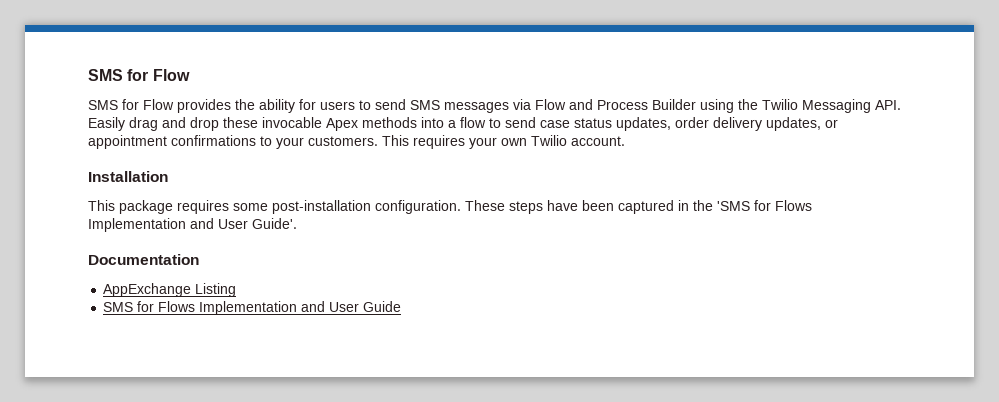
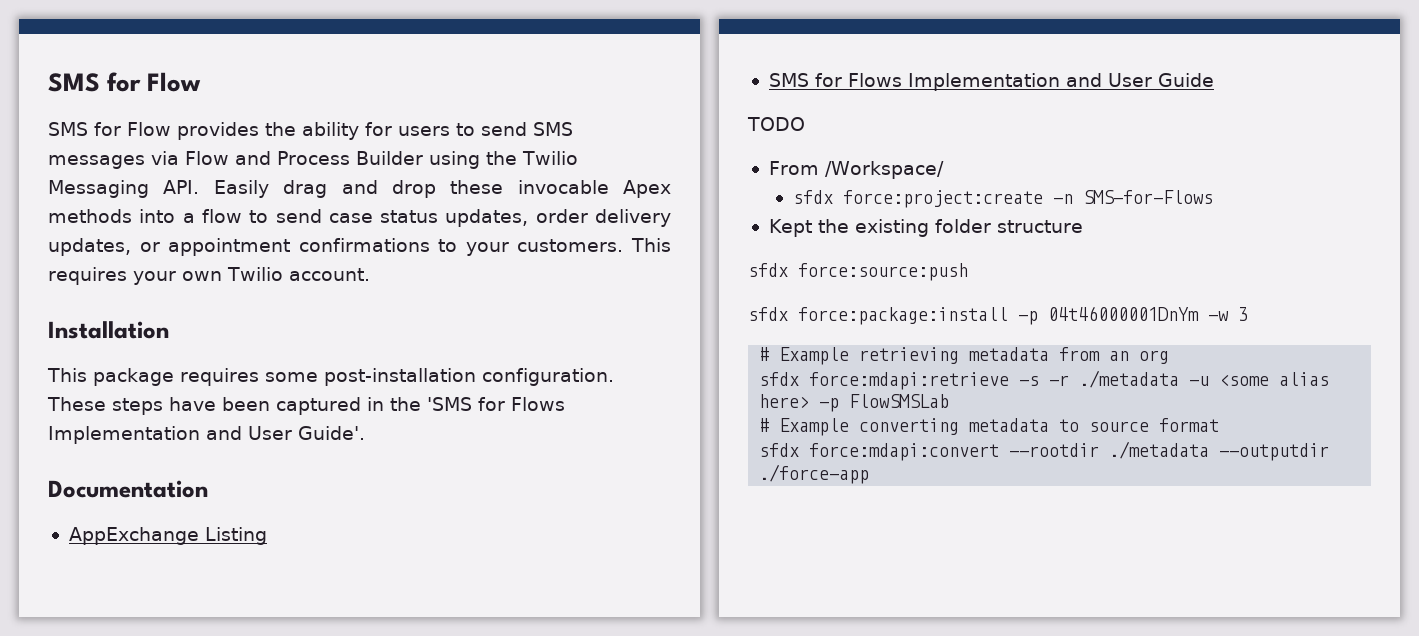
(402, 306) none -> [747,117,805,131] [768,161,944,179] [793,190,1214,208] [768,219,1083,237] [748,263,968,281] [748,306,1248,325] [759,347,1170,365] [759,370,1330,390] [759,394,950,412] [759,418,1220,436] [759,441,1330,461] [759,464,870,484] // TODO // From /Workspace/ // sfdx force:project:create -n SMS-for-Flows // Kept the existing folder structure // sfdx force:source:push // sfdx force:package:install -p 04t46000001DnYm -w 3 // # Example retrieving metadata from an org // sfdx force:mdapi:retrieve -s -r ./metadata -u <some alias here> -p FlowSMSLab // # Example converting metadata to source format // sfdx force:mdapi:convert --rootdir ./metadata --outputdir ./force-app

